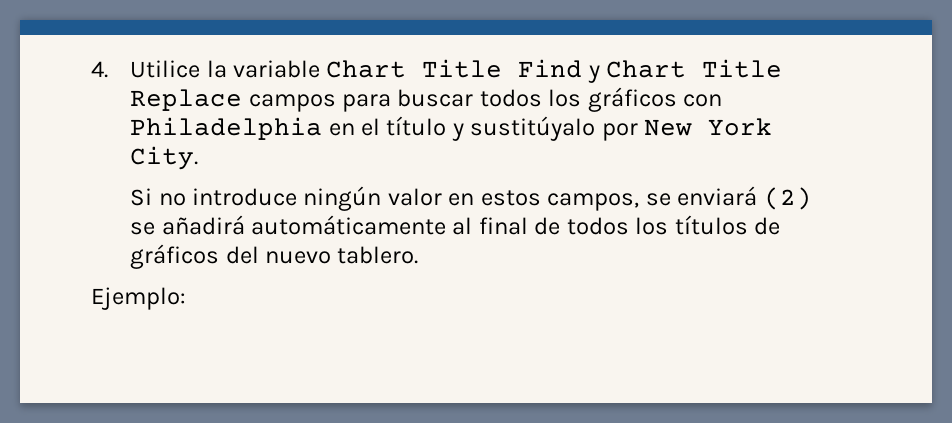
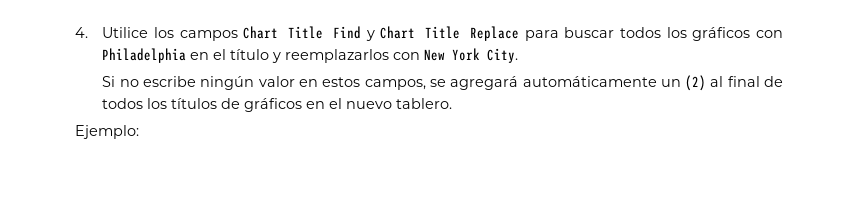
[206,60,320,78] la variable -> [154,27,238,41] los campos
[248,94,336,112] campos -> (520, 33) none
[470,116,638,141] sustitúyalo por -> [285,49,421,63] reemplazarlos con
[191,188,297,206] introduce -> [143,76,197,87] escribe
[677,186,812,210] [130,215,446,235] enviará (2) se añadirá automáticamente -> [450,75,707,91] agregará automáticamente un (2)
[225,246,259,264] del -> [306,98,343,109] en el

